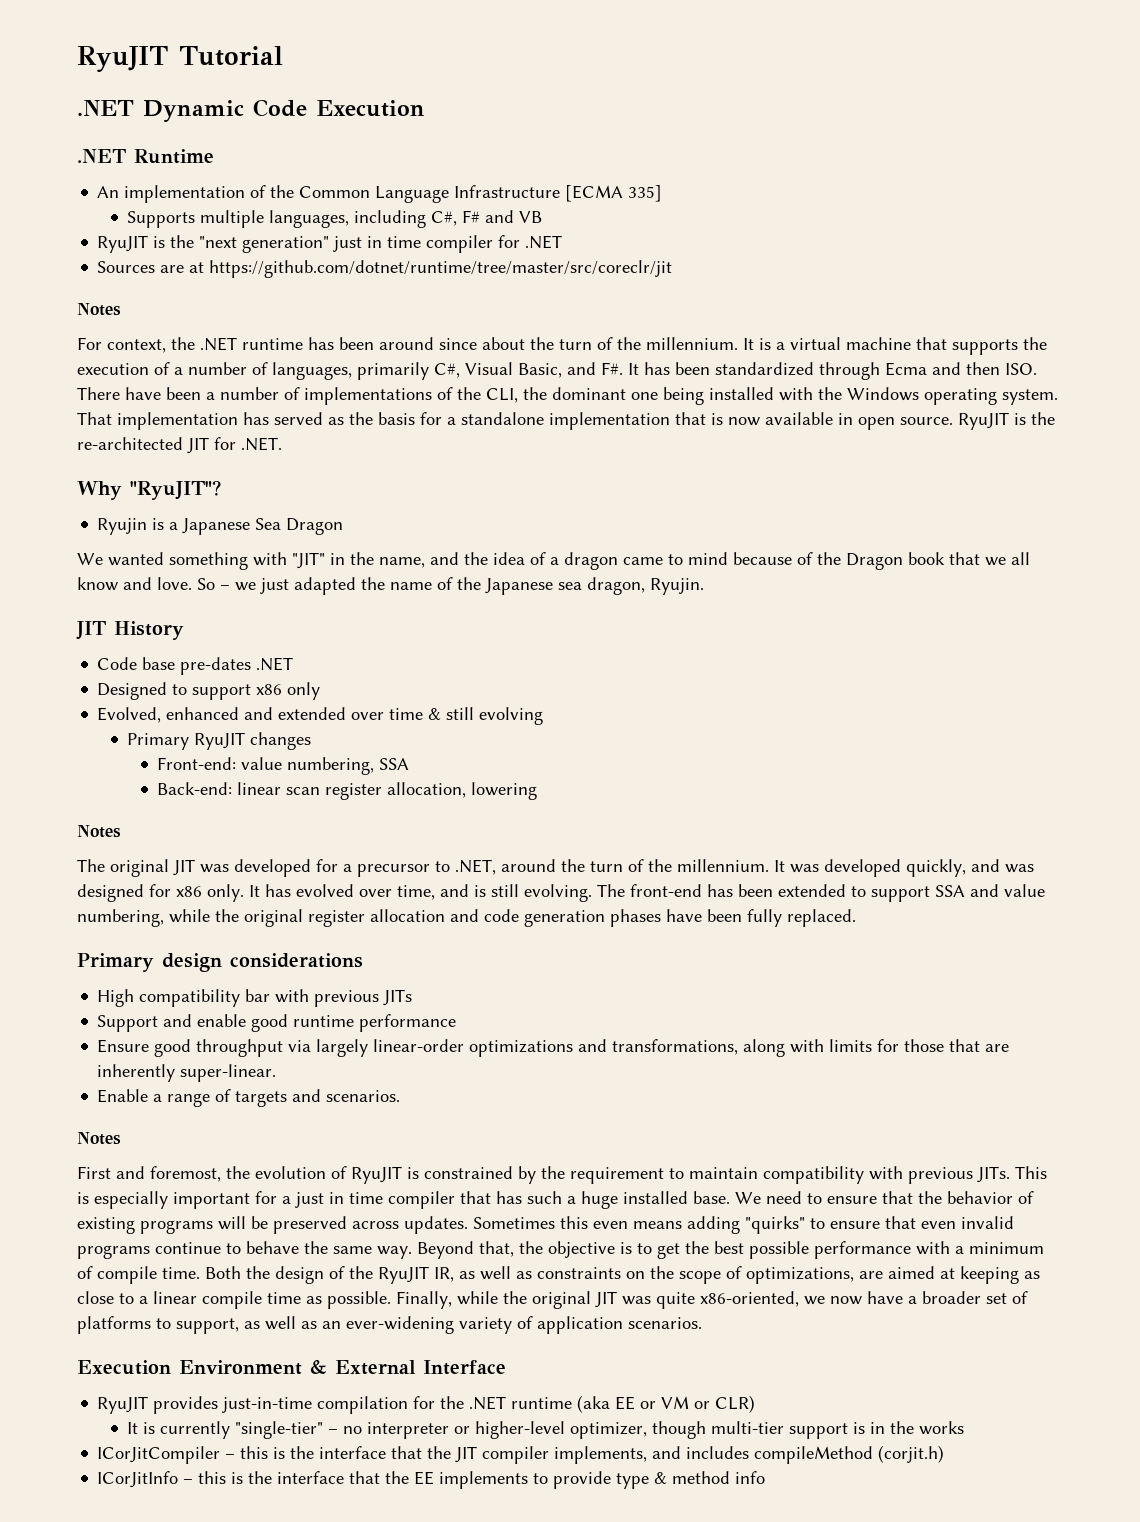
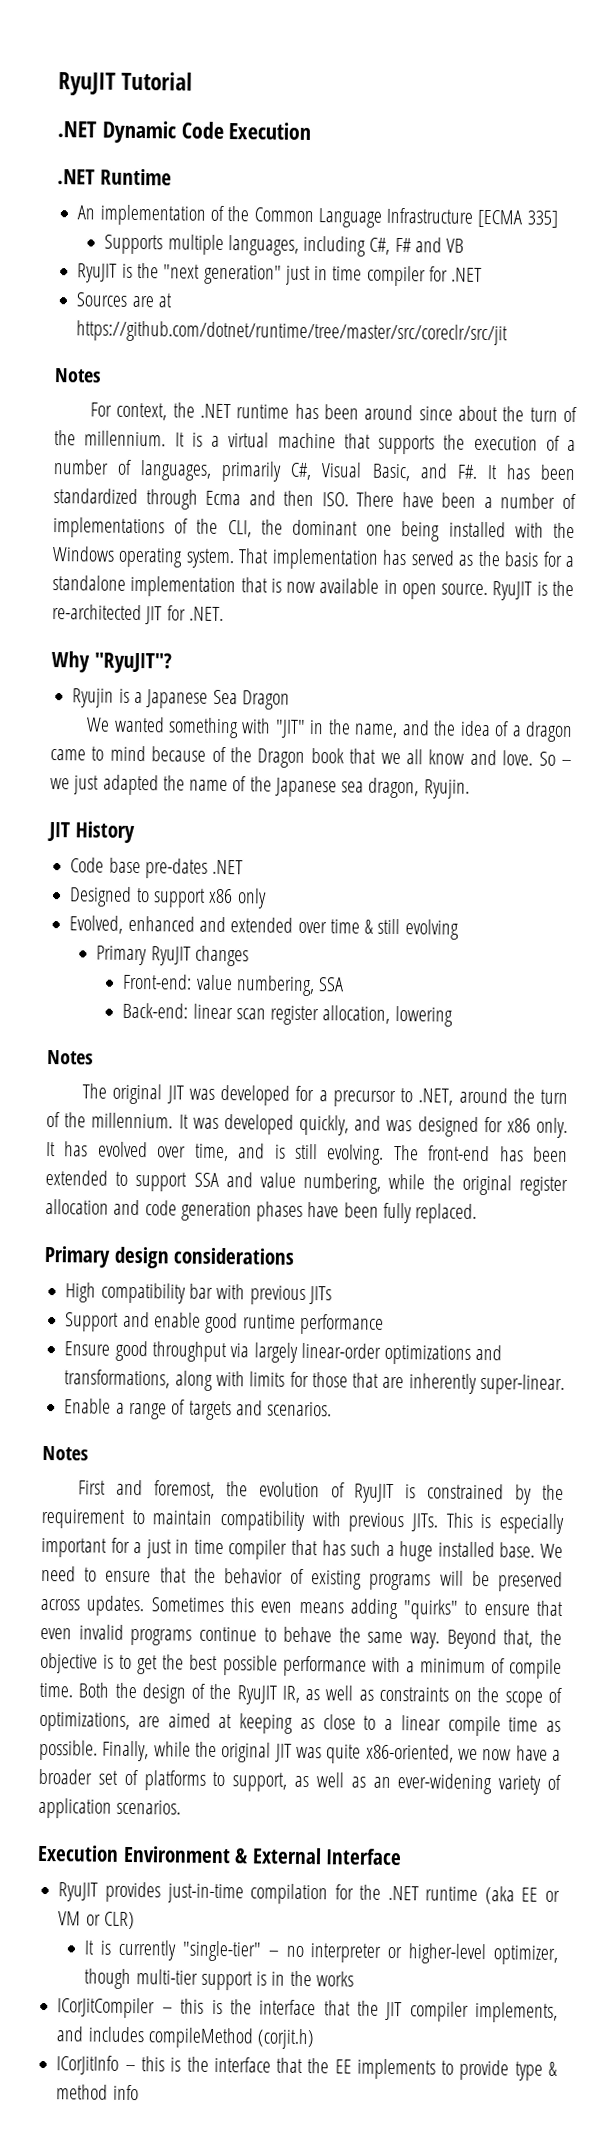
[209,260,673,278] https://github.com/dotnet/runtime/tree/master/src/coreclr/jit -> [76,320,509,346] https://github.com/dotnet/runtime/tree/master/src/coreclr/src/jit

